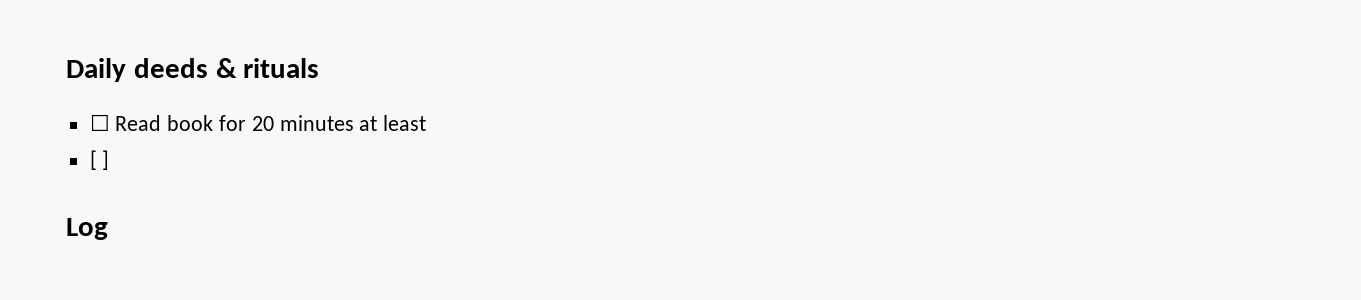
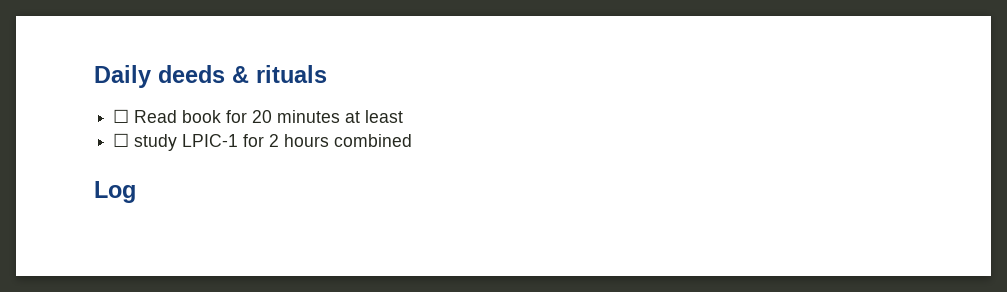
[89,150,110,170] [ ] -> [113,133,413,151] ☐ study LPIC-1 for 2 hours combined

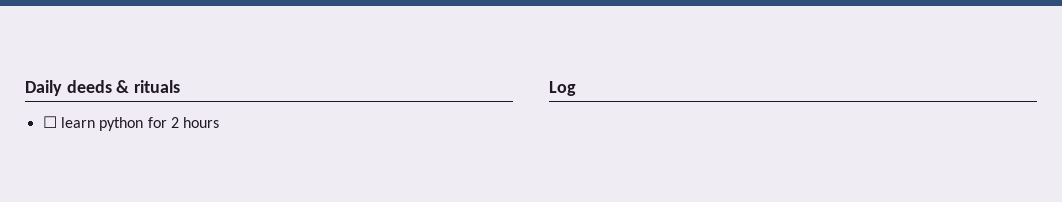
[134,110,404,123] [113,133,239,151] Read book for 20 minutes at least // ☐ study LPIC-1 -> [60,117,144,131] learn python
[334,134,413,147] combined -> (220, 122) none

